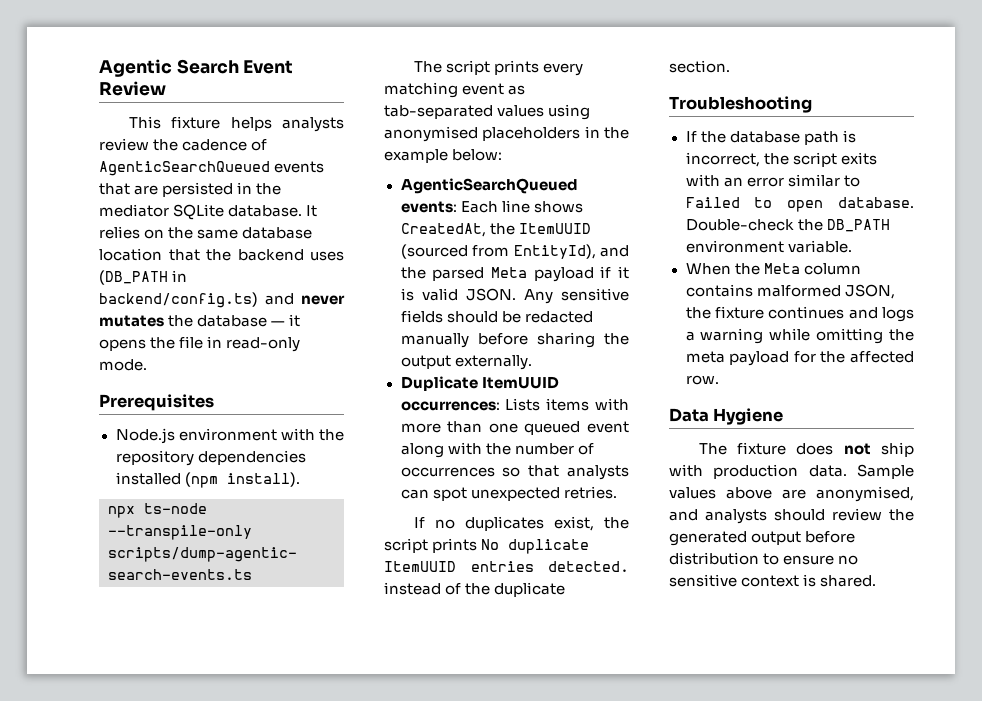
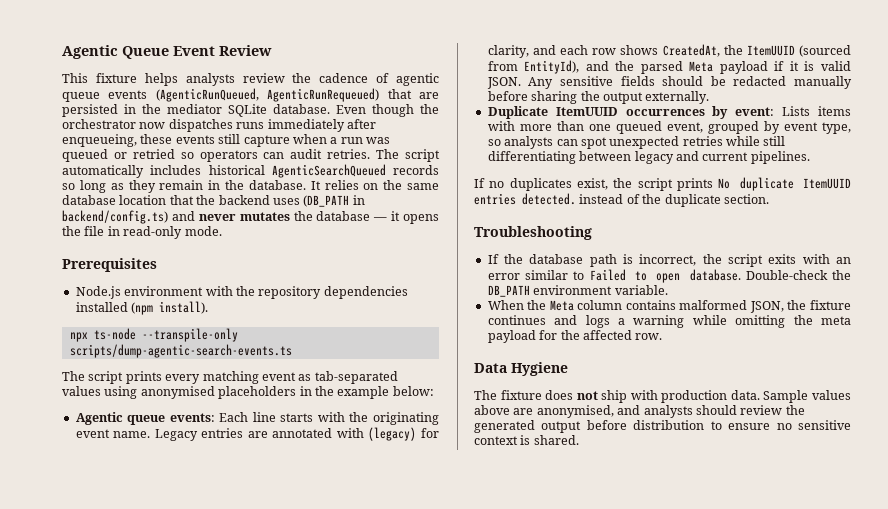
[99,59,239,77] Agentic Search -> [62,45,169,59] Agentic Queue
[99,161,325,176] AgenticSearchQueued events -> [396,73,439,86] [62,88,380,102] agentic queue events (AgenticRunQueued, AgenticRunRequeued)
(303, 211) none -> [336,104,439,117] [62,119,376,132] [62,134,390,147] [62,149,441,162] [62,164,439,178] [62,180,306,193] Even though the orchestrator now dispatches runs immediately after enqueueing, these events still capture when a run was queued or retried so operators can audit retries. The script automatically includes historical AgenticSearchQueued records so long as they remain in the database.
[400,178,578,194] AgenticSearchQueued -> [75,412,166,425] Agentic queue
(530, 206) none -> [280,412,439,425] [75,427,439,441] [487,45,617,58] starts with the originating event name. Legacy entries are annotated with (legacy) for clarity, and each row
[400,401,500,411] occurrences: -> [625,106,775,119] occurrences by event:
[587,421,629,433] [400,442,594,458] [400,465,629,480] [400,486,617,501] event along with the number of occurrences so that analysts can spot unexpected retries. -> [666,121,851,134] [487,136,786,149] [487,151,810,164] event, grouped by event type, so analysts can spot unexpected retries while still differentiating between legacy and current pipelines.

